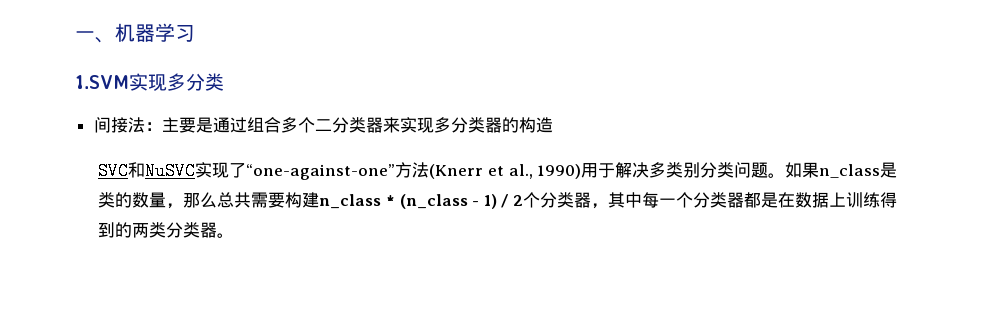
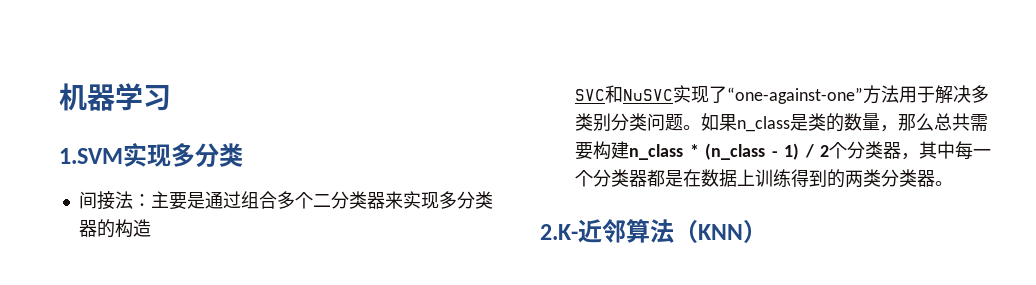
[75,31,115,43] 一、 -> (59, 97) none
[429,164,582,179] (Knerr et al., 1990) -> (900, 94) none
(235, 235) none -> [540,219,767,243] // 2.K-近邻算法（KNN）

